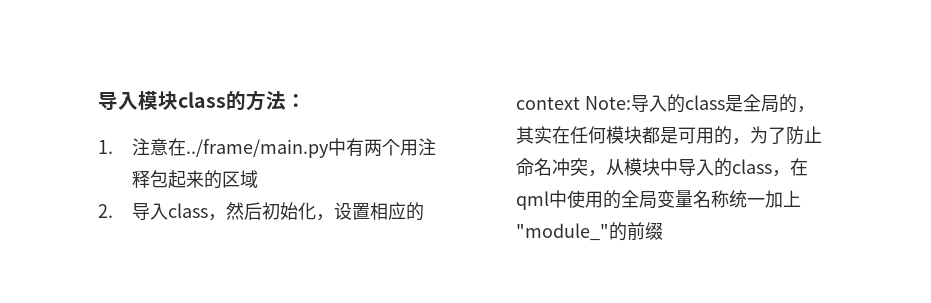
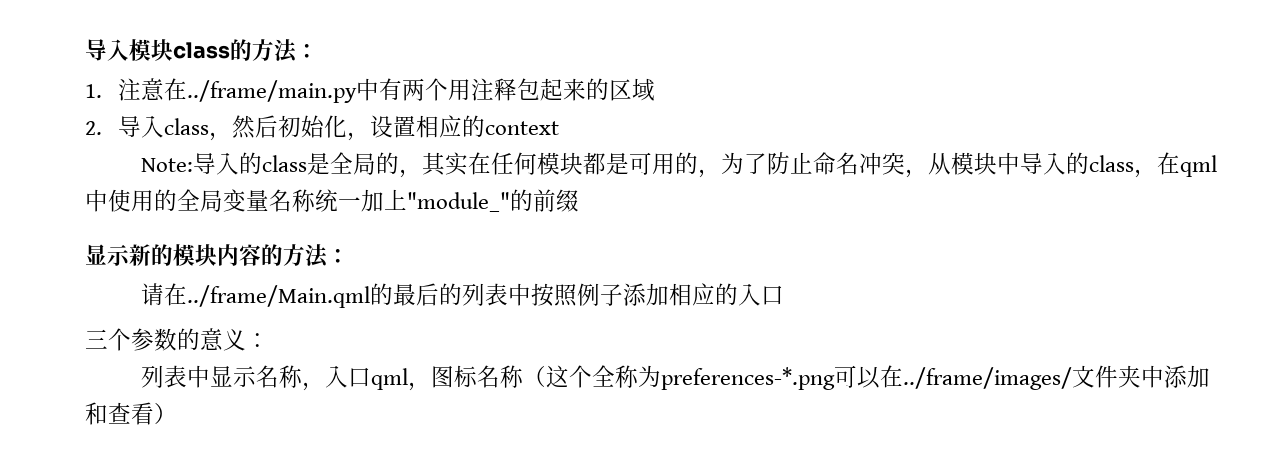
(581, 103) none -> (559, 128) //
(664, 231) none -> [85,244,349,268] [141,283,785,308] [85,328,269,351] [141,365,1211,391] [85,402,177,425] // 显示新的模块内容的方法： // 请在../frame/Main.qml的最后的列表中按照例子添加相应的入口 // 三个参数的意义： // 列表中显示名称，入口qml，图标名称（这个全称为preferences-*.png可以在../frame/images/文件夹中添加和查看）

